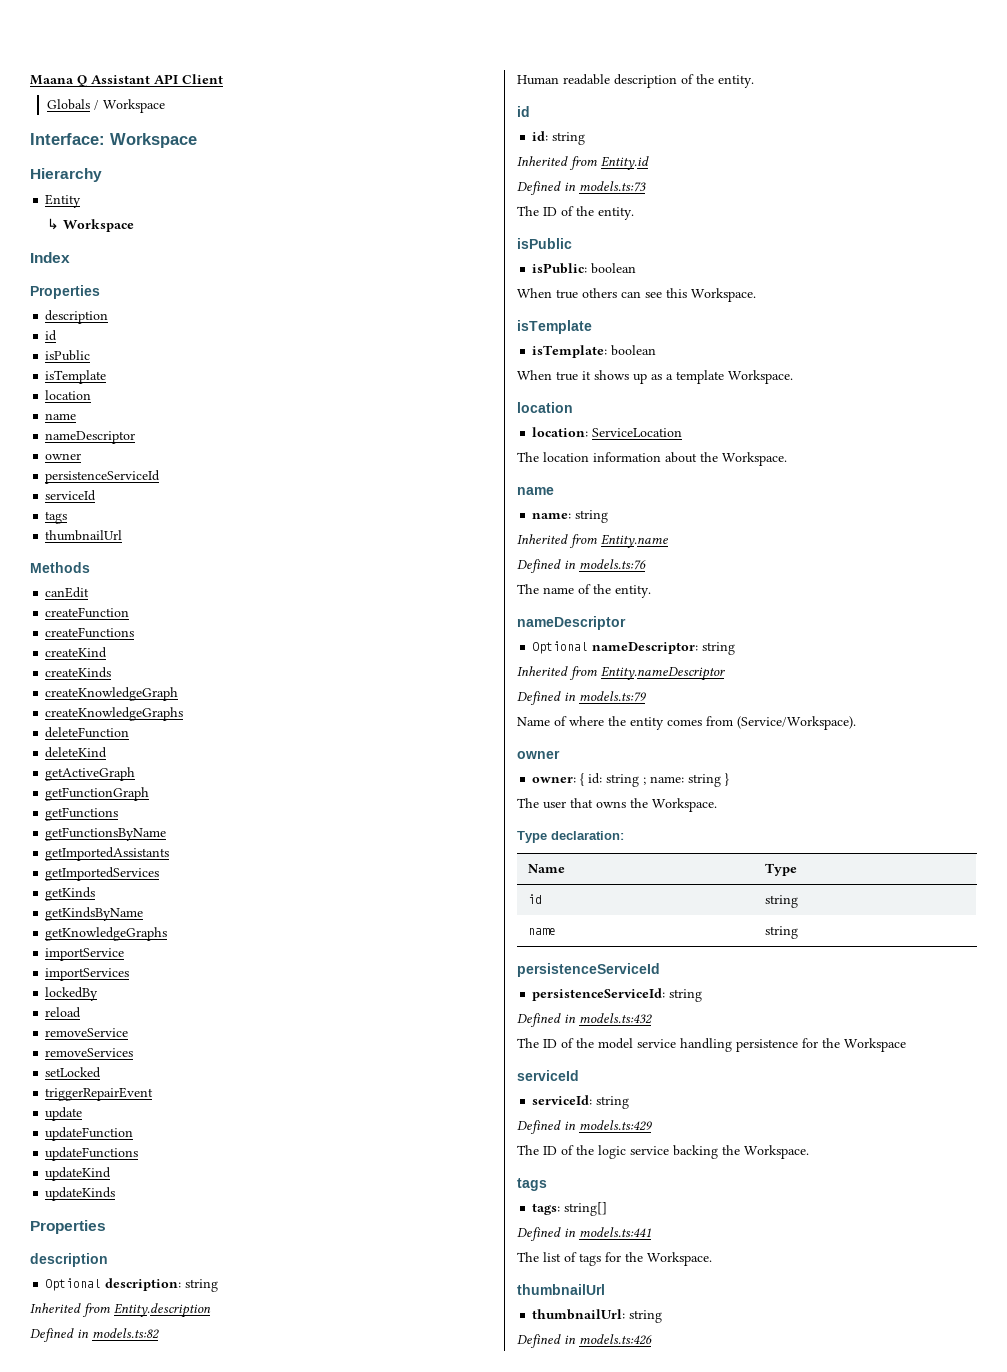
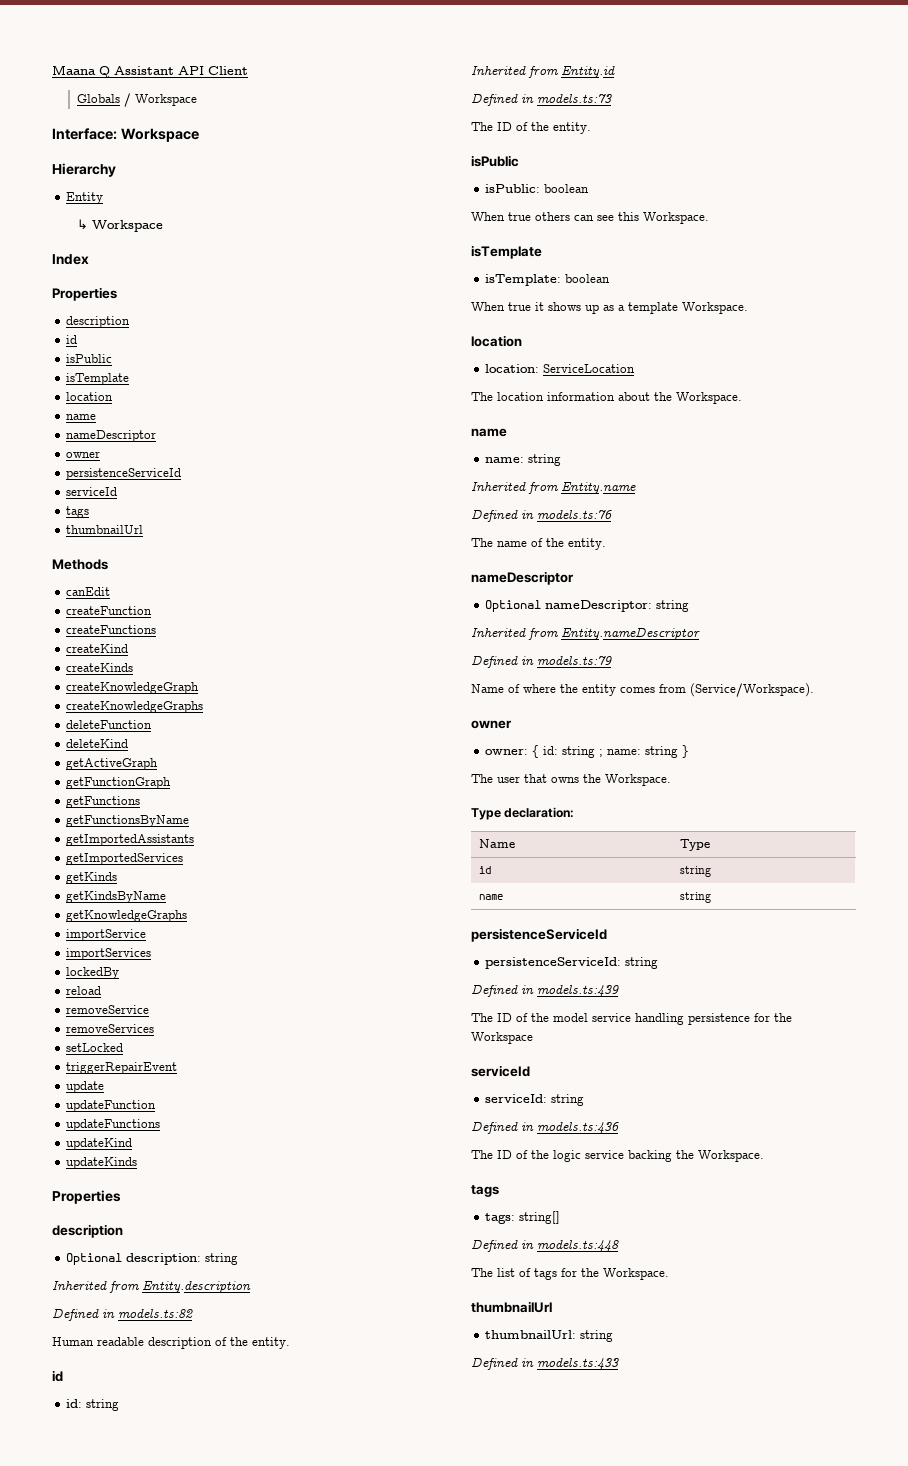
[579,1013,653,1024] models.ts:432 -> [537,985,619,997] models.ts:439
[579,1120,653,1131] models.ts:429 -> [537,1122,619,1134] models.ts:436
[579,1227,651,1237] models.ts:441 -> [537,1240,619,1252] models.ts:448
[579,1334,652,1345] models.ts:426 -> [537,1358,619,1370] models.ts:433

